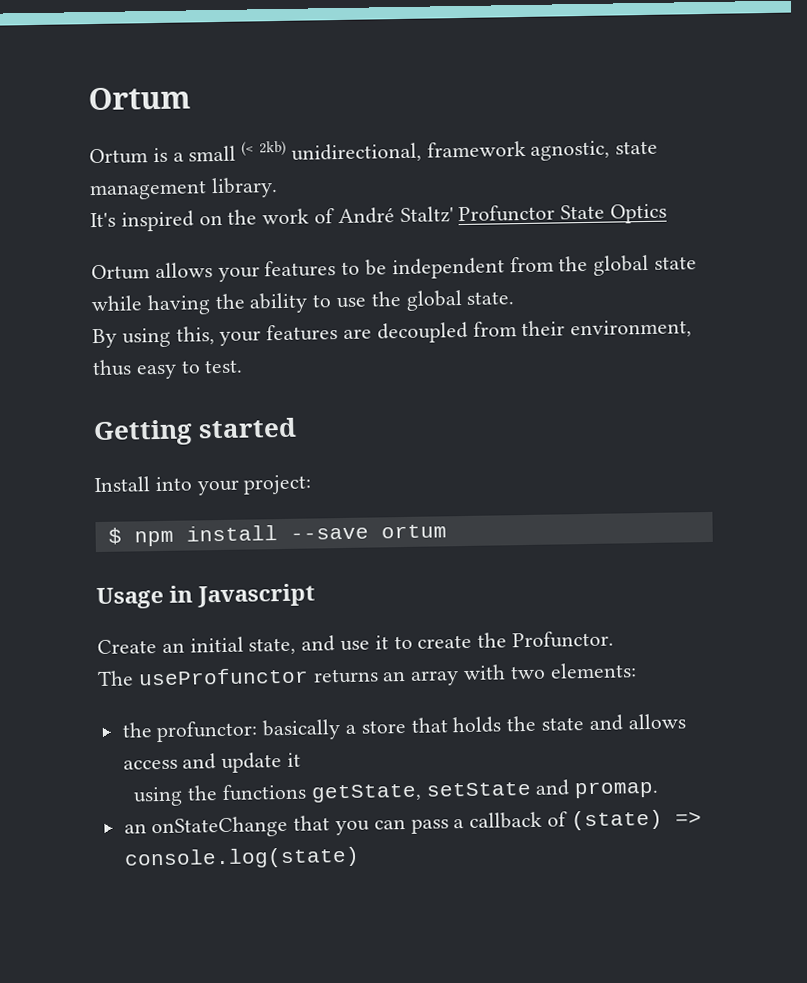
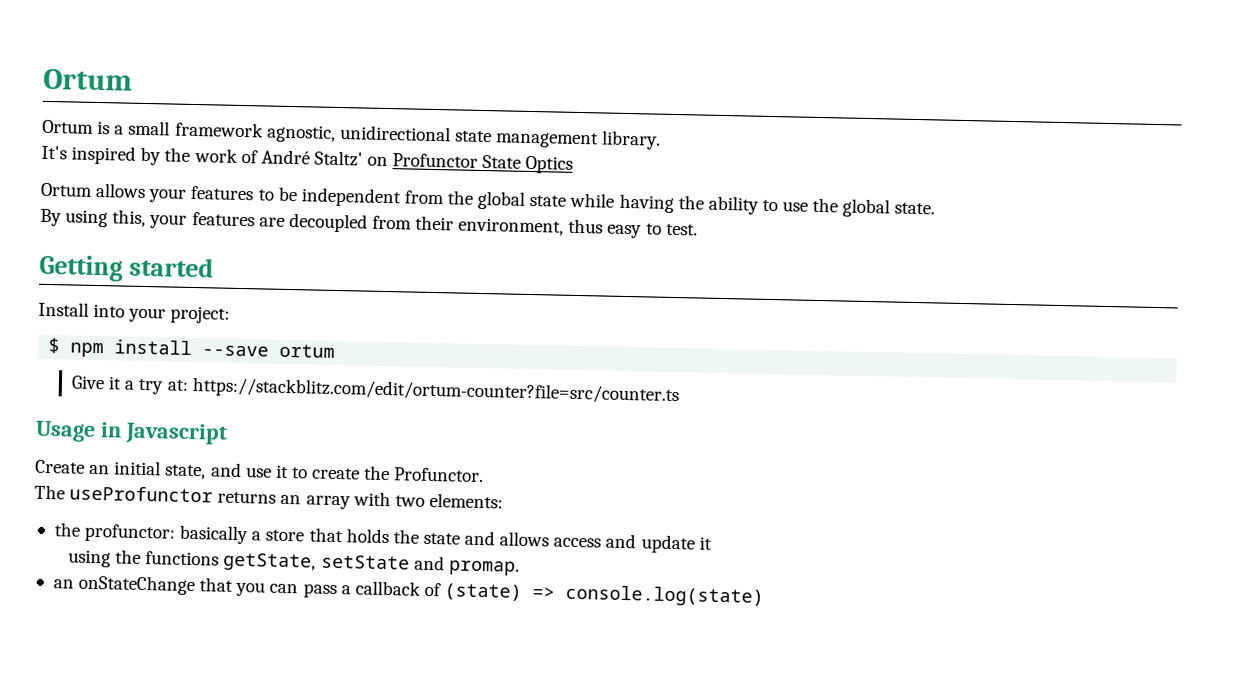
[241,140,422,163] (< 2kb) unidirectional, -> (171, 128) none
(611, 150) none -> [339,125,451,142] unidirectional
[198,214,223,226] on -> [140,146,162,166] by
(454, 215) none -> [367,156,389,167] on
(447, 531) none -> [71,375,679,406] // Give it a try at: https://stackblitz.com/edit/ortum-counter?file=src/counter.ts

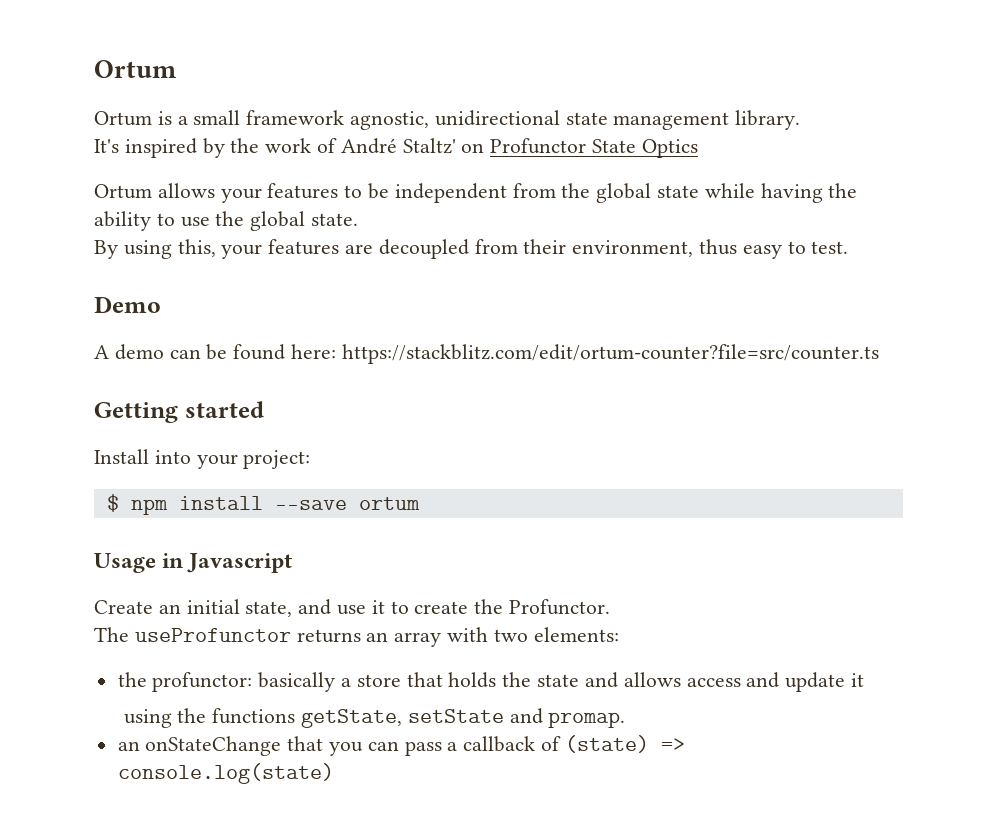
(698, 229) none -> [94,296,161,313] [94,344,879,364] // Demo // A demo can be found here: https://stackblitz.com/edit/ortum-counter?file=src/counter.ts
[71,375,679,406] // Give it a try at: https://stackblitz.com/edit/ortum-counter?file=src/counter.ts -> (420, 503) none

